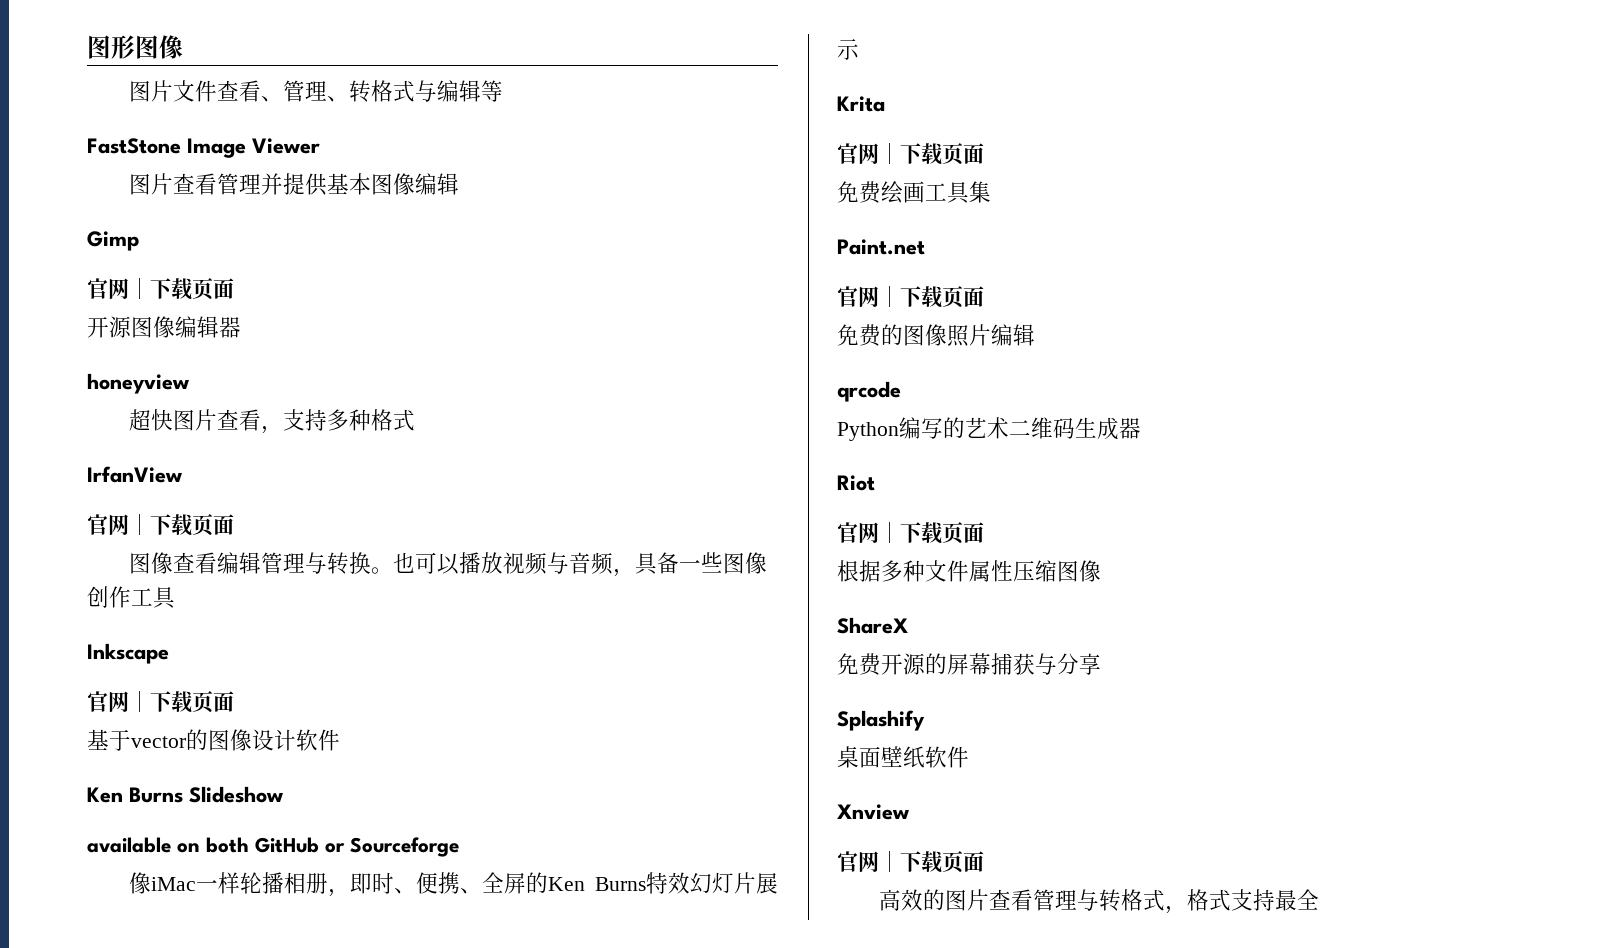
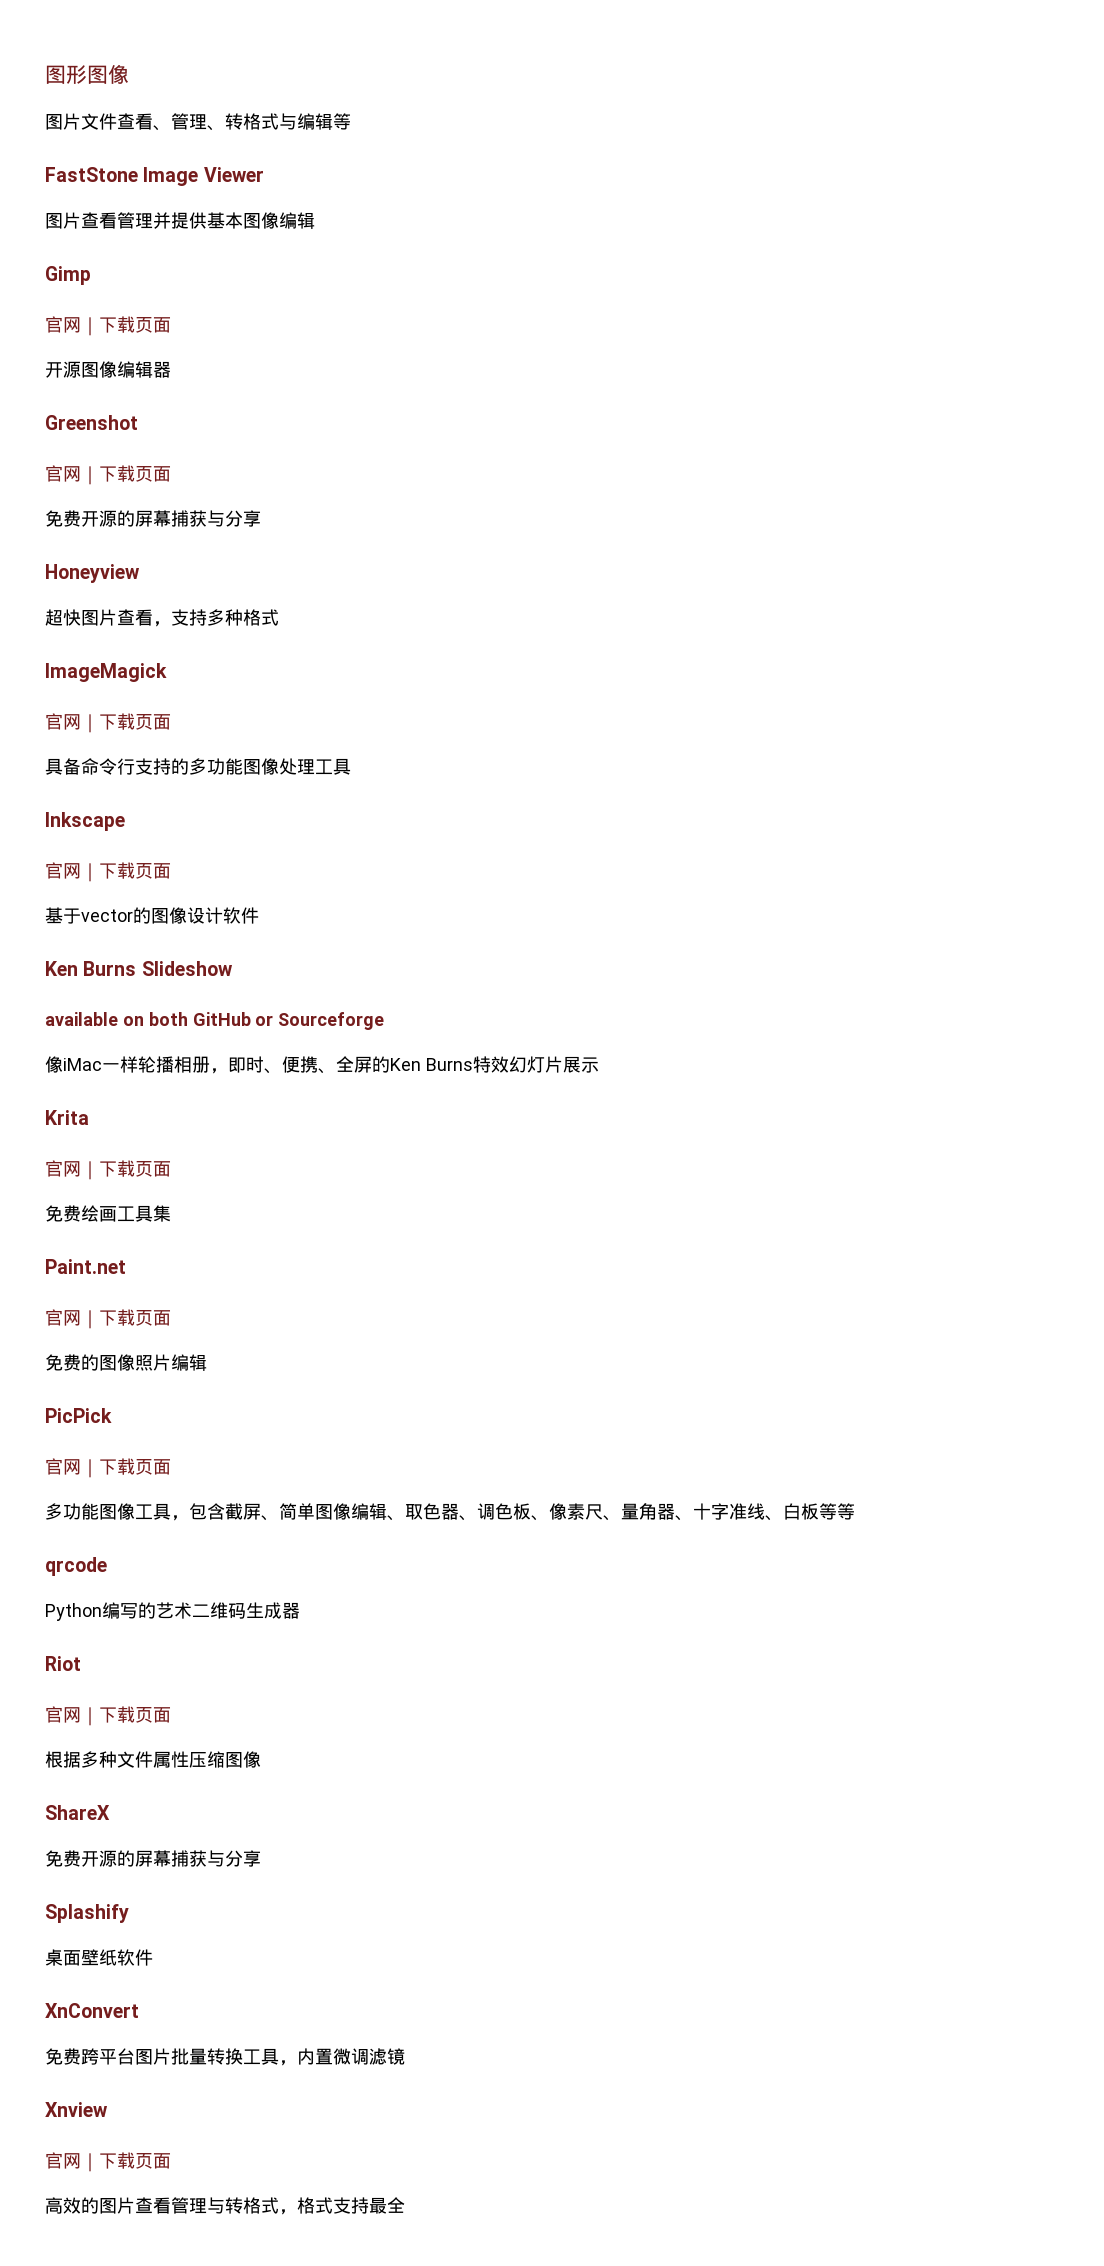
[87,373,189,394] honeyview -> [45,415,138,430] [45,465,171,485] [45,510,261,527] [45,564,140,583] Greenshot // 官网｜下载页面 // 免费开源的屏幕捕获与分享 // Honeyview
[87,466,182,483] [87,514,234,536] [129,552,768,577] [87,586,131,608] IrfanView // 官网｜下载页面 // 图像查看编辑管理与转换。也可以播放视频与音频，具备一些图像创作 -> [45,663,167,682] [45,713,171,733] [45,758,315,775] ImageMagick // 官网｜下载页面 // 具备命令行支持的多功能图像处理
(1035, 335) none -> [45,1408,112,1423] [45,1458,171,1478] [45,1503,855,1521] // PicPick // 官网｜下载页面 // 多功能图像工具，包含截屏、简单图像编辑、取色器、调色板、像素尺、量角器、十字准线、白板等等
(969, 757) none -> [45,2003,139,2018] [45,2048,405,2066] // XnConvert // 免费跨平台图片批量转换工具，内置微调滤镜

